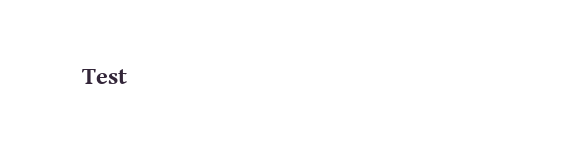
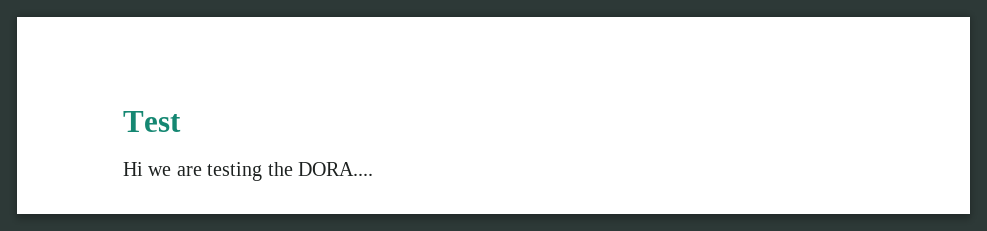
(127, 76) none -> [123,162,373,181] // Hi we are testing the DORA....

